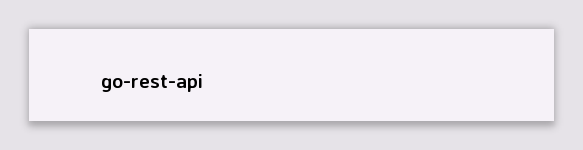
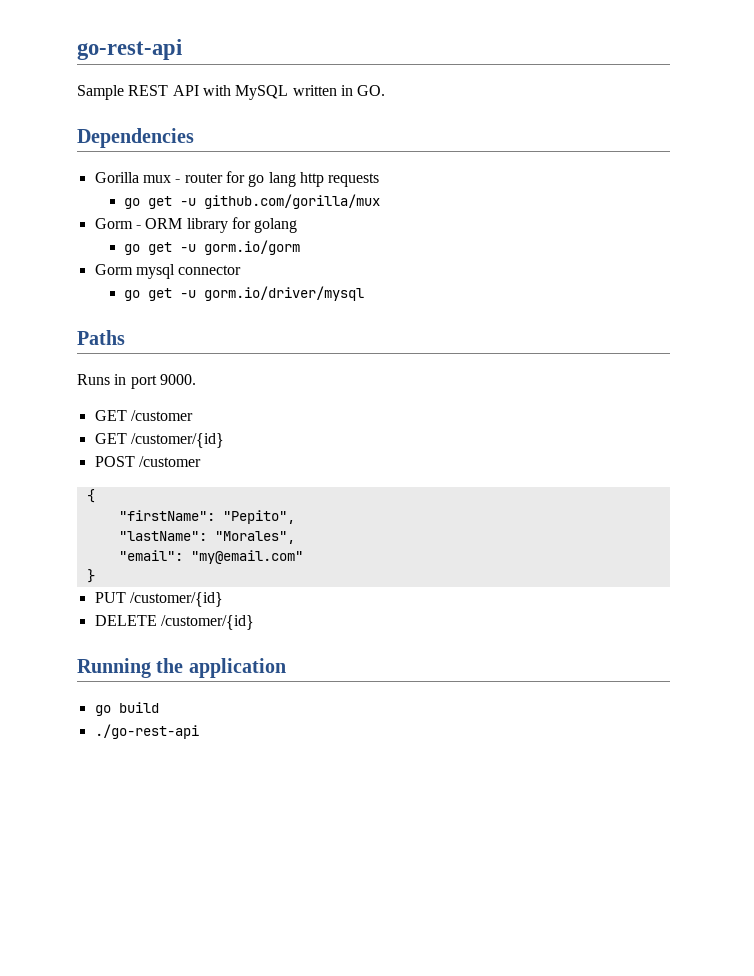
(203, 83) none -> [77,85,386,100] [77,128,194,148] [94,171,380,187] [124,194,381,209] [94,217,298,233] [124,240,301,255] [94,264,242,279] [124,286,365,301] [77,330,125,345] [77,374,196,389] [94,410,193,421] [94,433,224,448] [94,456,201,467] [86,489,95,503] [118,510,295,524] [118,531,295,544] [118,550,303,564] [86,569,95,583] [94,592,223,607] [94,615,254,630] [77,658,286,678] [94,702,159,716] [94,724,199,739] // Sample REST API with MySQL written in GO. // Dependencies // Gorilla mux - router for go lang http requests // go get -u github.com/gorilla/mux // Gorm - ORM library for golang // go get -u gorm.io/gorm // Gorm mysql connector // go get -u gorm.io/driver/mysql // Paths // Runs in port 9000. // GET /customer // GET /customer/{id} // POST /customer // { // "firstName": "Pepito", // "lastName": "Morales", // "email": "my@email.com" // } // PUT /customer/{id} // DELETE /customer/{id} // Running the application // go build // ./go-rest-api

